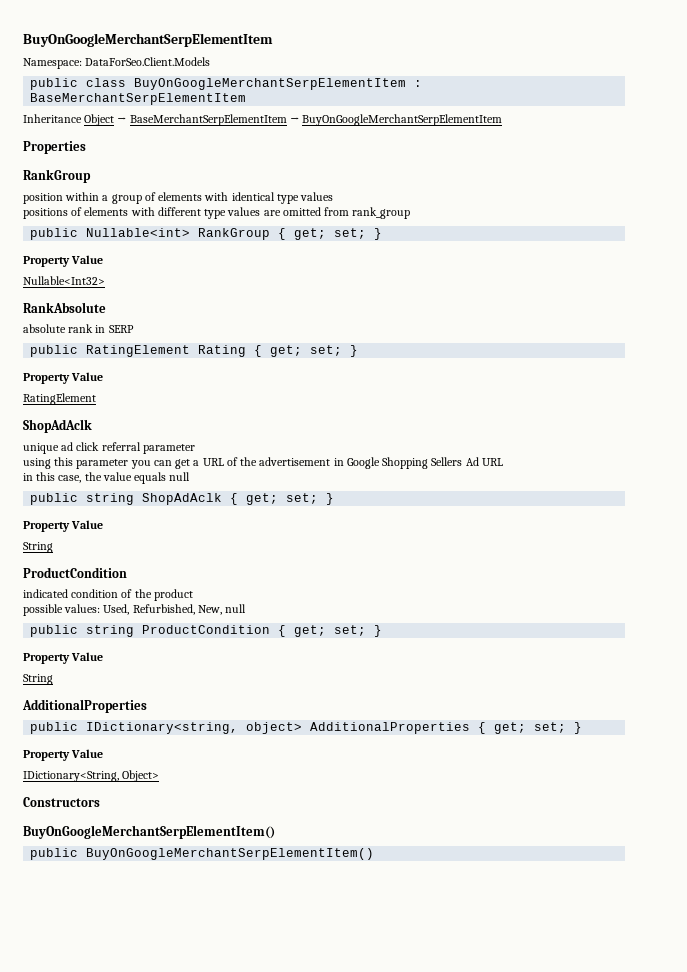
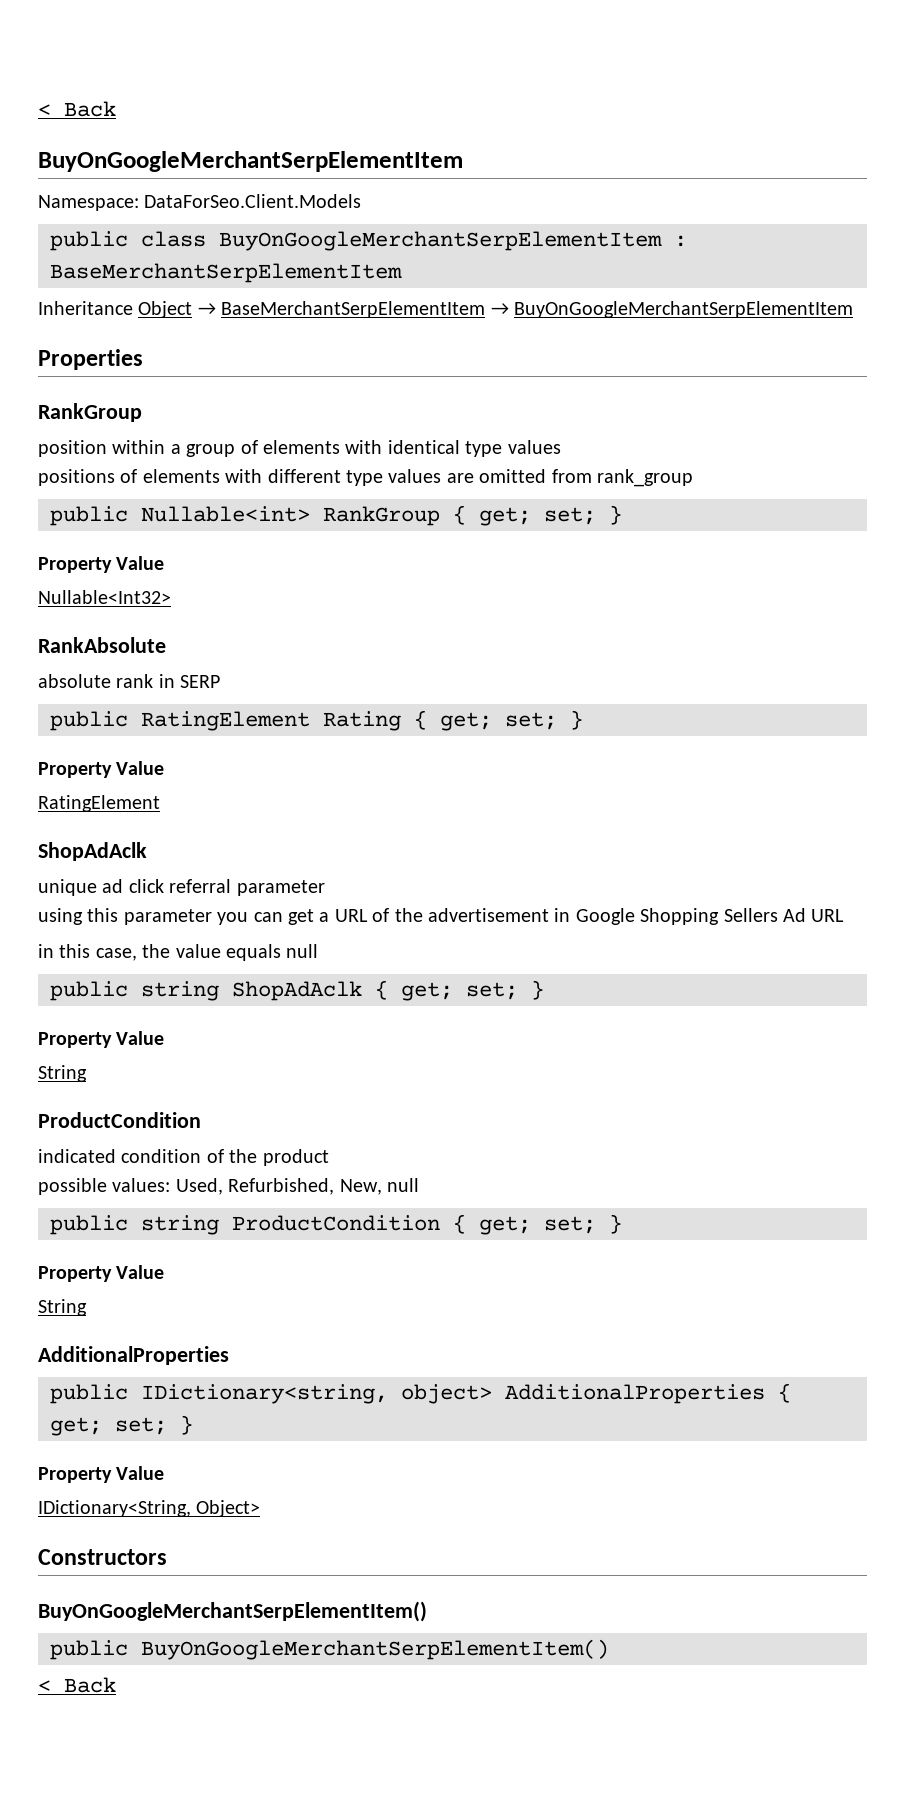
(23, 40) none -> [38,101,116,117] < Back //
(375, 854) none -> [38,1677,116,1693] // < Back

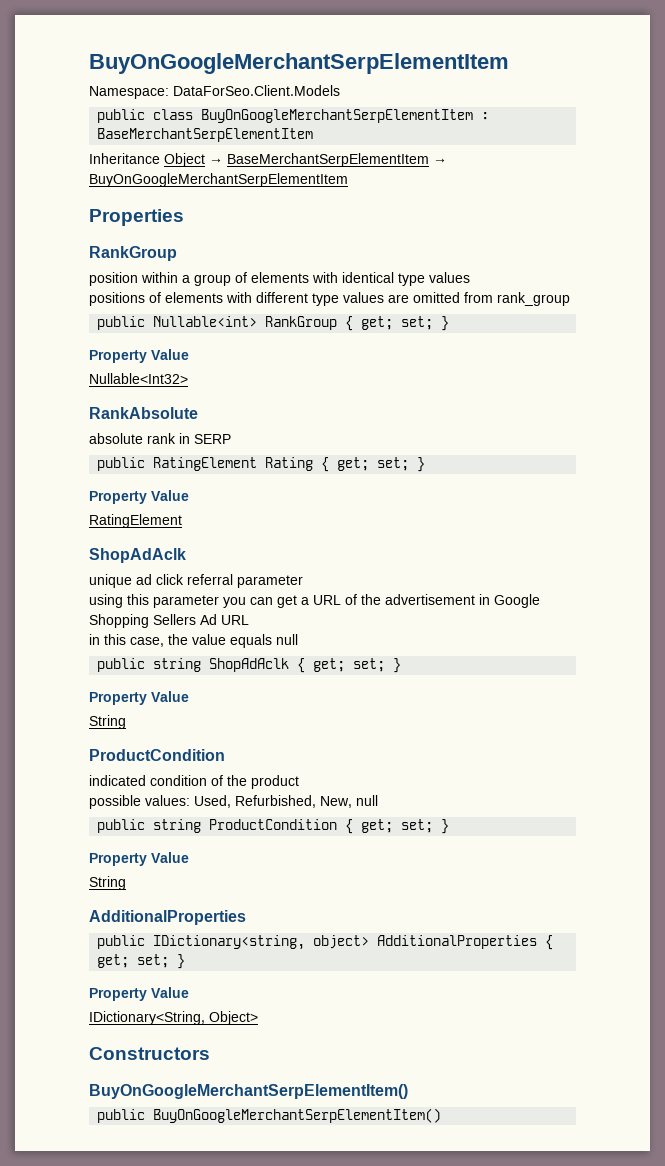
[38,101,116,117] < Back // -> (89, 63) none
[38,1677,116,1693] // < Back -> (442, 1115) none

